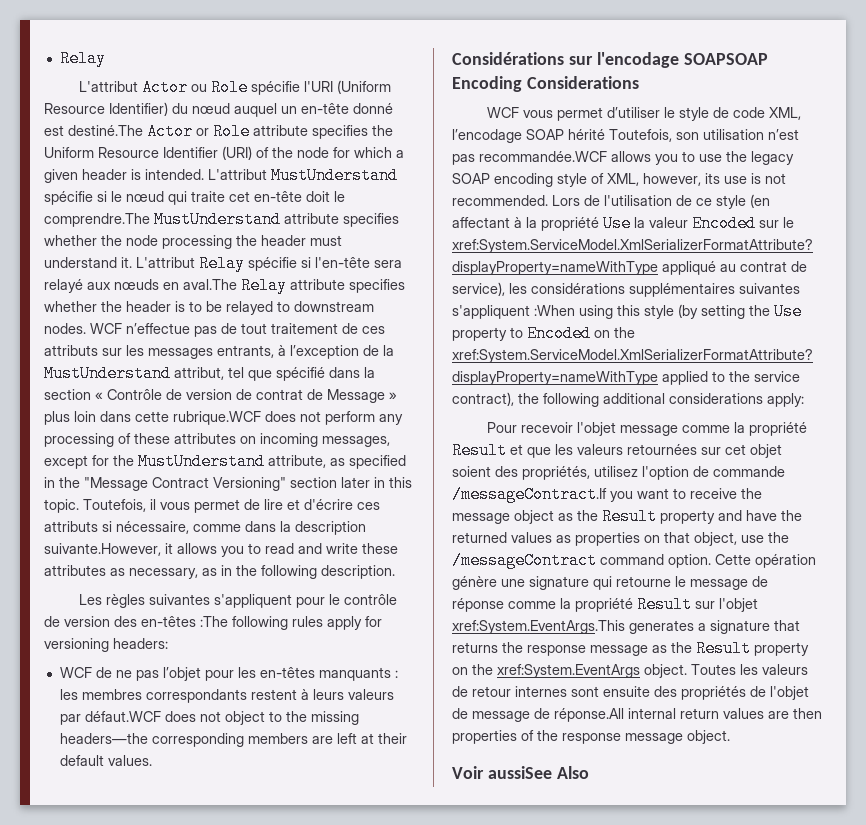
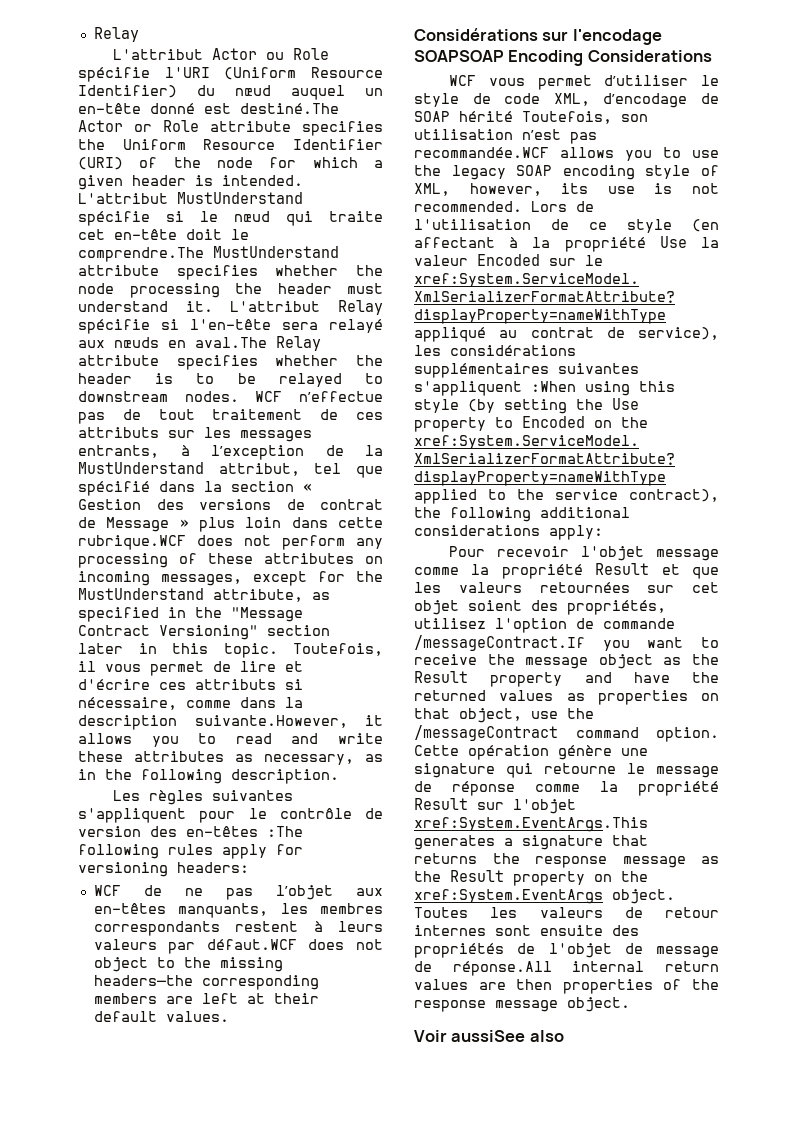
[107,389,232,400] Contrôle de version -> [78,499,271,510] Gestion des versions
[204,667,398,681] pour les en-têtes manquants : -> [356,888,383,896] [93,903,269,918] aux en-têtes manquants,
[452,129,522,143] l’encodage -> [603,93,719,108] d’encodage de
[556,766,589,779] Also -> [529,1030,564,1042] also

